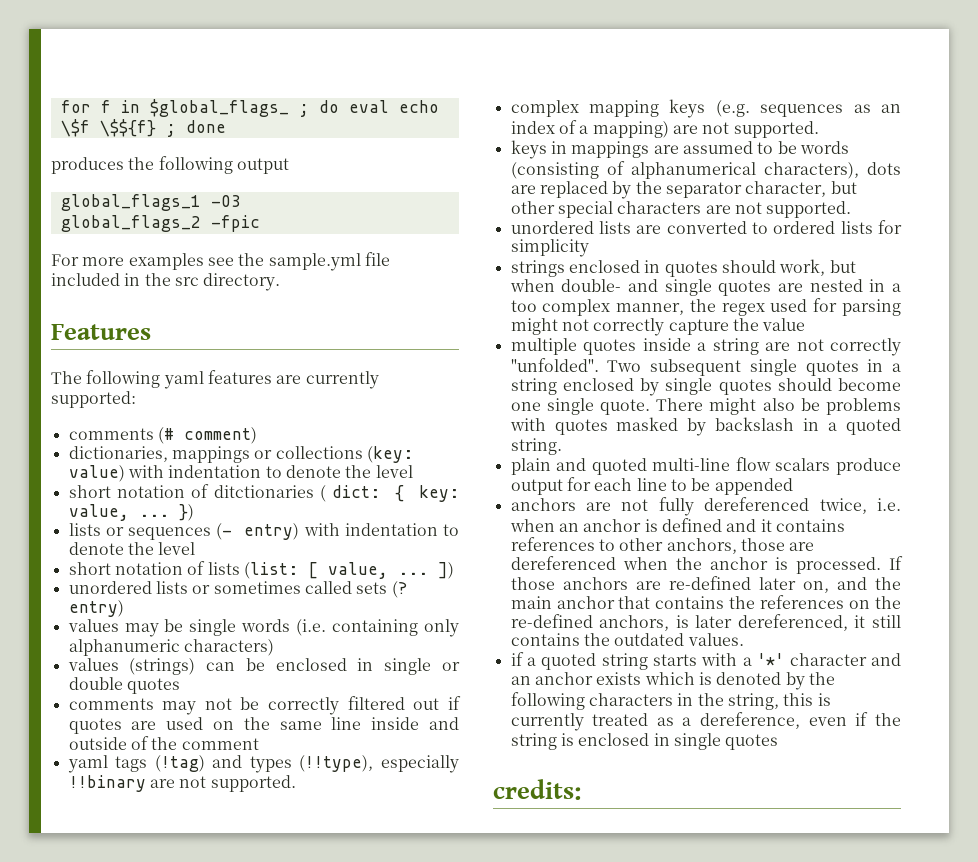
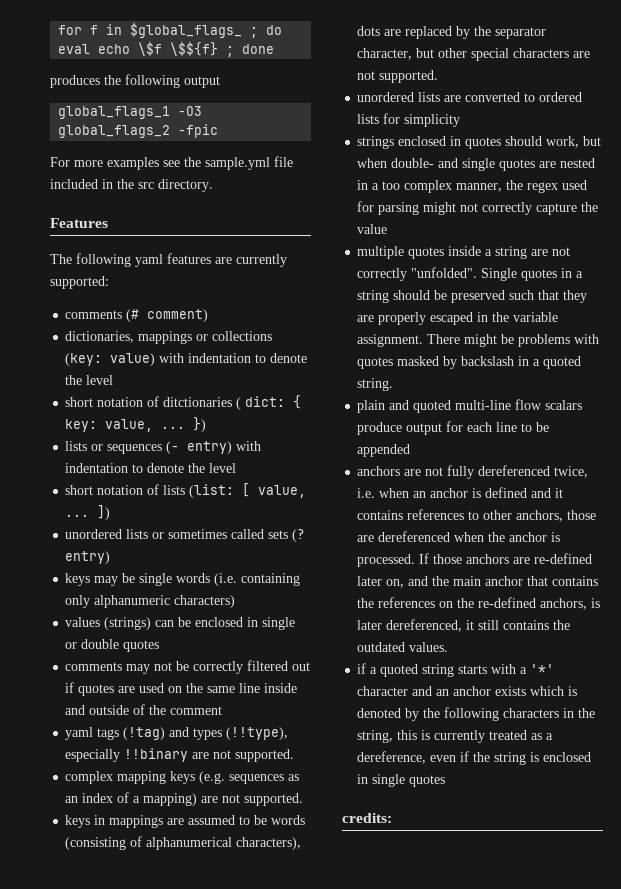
[67,619,119,632] values -> [65,573,91,586] keys
[607,359,797,376] Two subsequent single -> [481,268,518,281] Single
[562,378,902,396] [510,398,650,415] enclosed by single quotes should become one single quote. -> [393,290,588,303] [357,312,559,325] [357,334,424,347] should be preserved such that they are properly escaped in the variable assignment.
[762,398,795,411] also -> (498, 340) none

